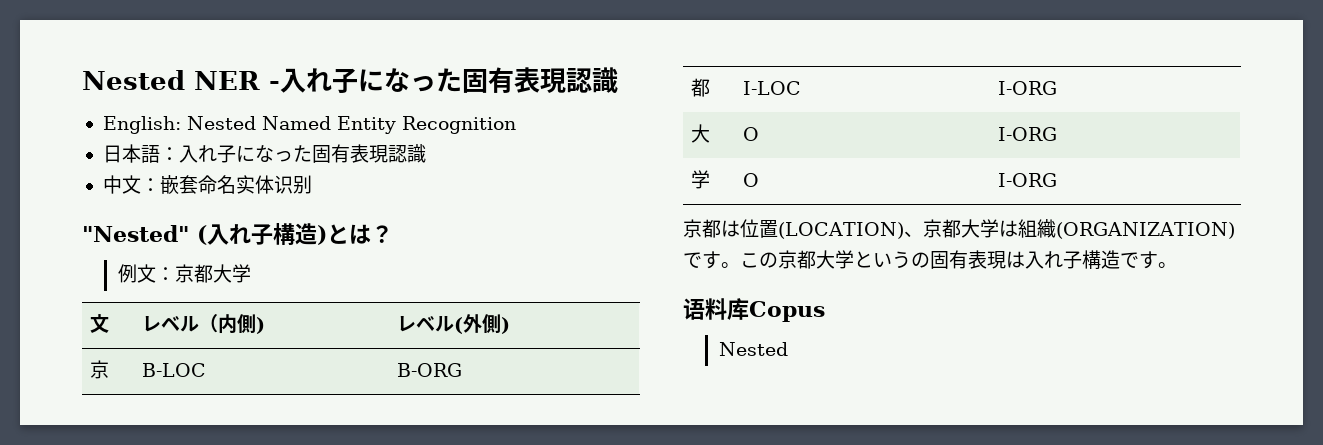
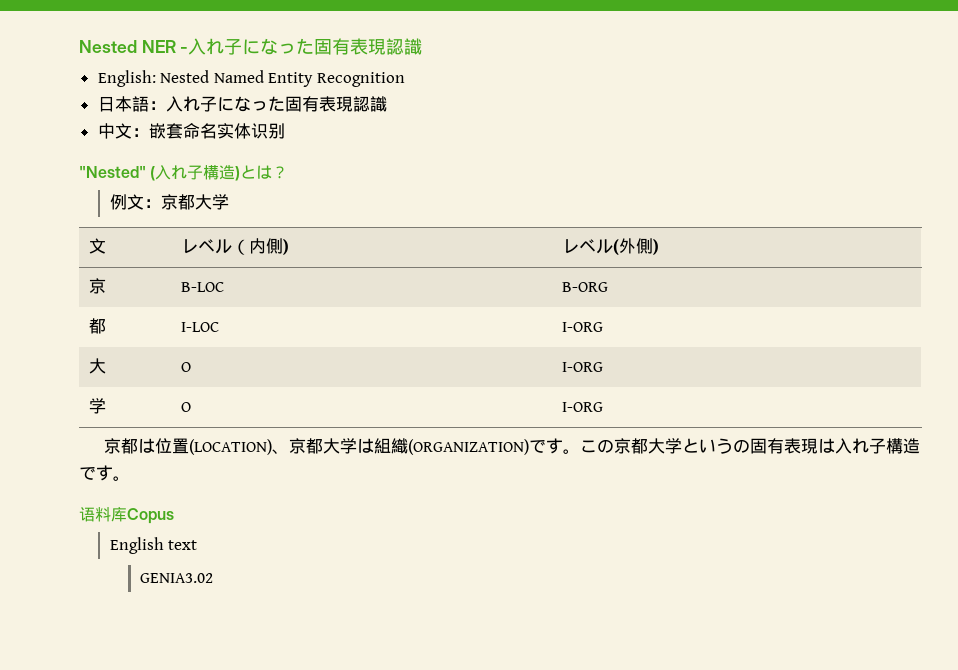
[718,342,788,356] Nested -> [109,537,198,554] [139,573,213,583] English text // GENIA3.02

